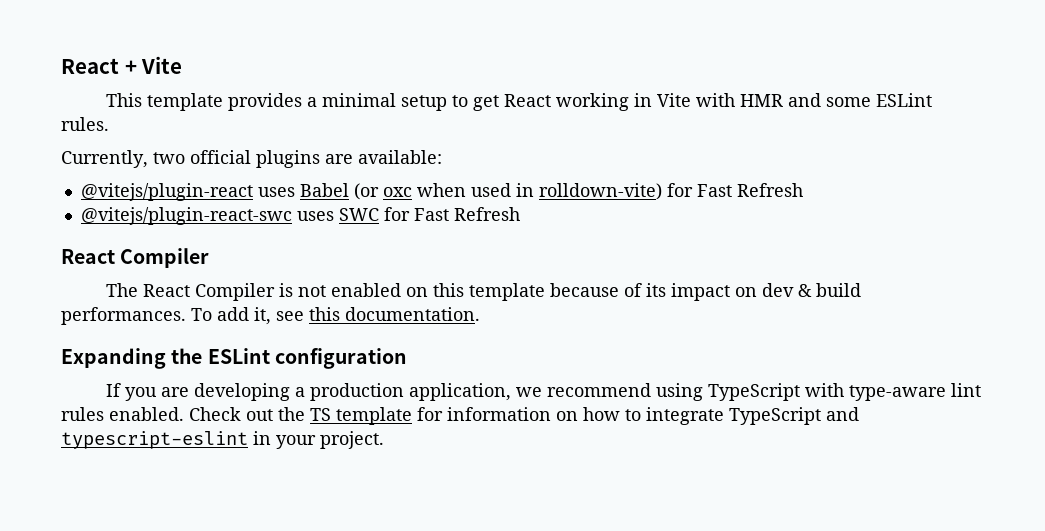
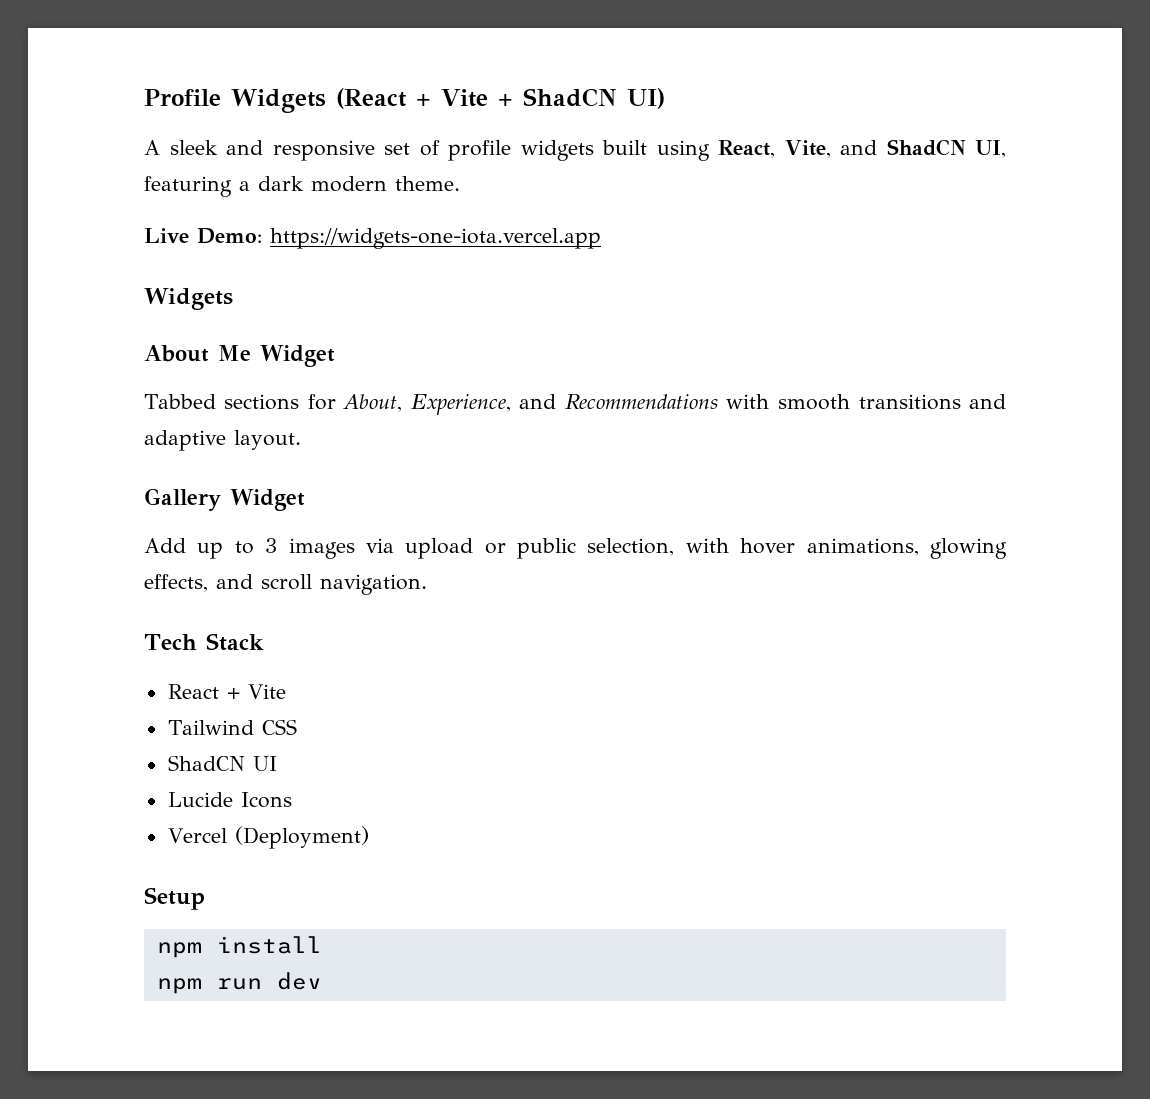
[61,56,183,74] [105,93,932,111] [61,117,109,131] [61,150,442,168] [80,183,803,201] [80,207,520,225] [61,248,210,268] [105,283,861,301] [61,307,480,325] [61,348,407,369] [105,383,981,401] [61,407,859,425] [61,431,384,449] React + Vite // This template provides a minimal setup to get React working in Vite with HMR and some ESLint rules. // Currently, two official plugins are available: // @vitejs/plugin-react uses Babel (or oxc when used in rolldown-vite) for Fast Refresh // @vitejs/plugin-react-swc uses SWC for Fast Refresh // React Compiler // The React Compiler is not enabled on this template because of its impact on dev & build performances. To add it, see this documentation. // Expanding the ESLint configuration // If you are developing a production application, we recommend using TypeScript with type-aware lint rules enabled. Check out the TS template for information on how to integrate TypeScript and typescript-eslint in your project. -> [144,88,665,113] [144,139,1006,161] [144,176,460,197] [144,228,601,249] [144,288,233,310] [144,345,335,367] [144,394,1006,415] [144,430,301,451] [144,488,305,511] [144,538,1007,559] [144,574,427,595] [144,633,264,651] [167,684,286,699] [167,719,297,735] [167,755,277,771] [167,792,292,808] [167,826,369,849] [144,887,205,910] [156,936,322,958] [156,972,322,994] Profile Widgets (React + Vite + ShadCN UI) // A sleek and responsive set of profile widgets built using React, Vite, and ShadCN UI, featuring a dark modern theme. // Live Demo: https://widgets-one-iota.vercel.app // Widgets // About Me Widget // Tabbed sections for About, Experience, and Recommendations with smooth transitions and adaptive layout. // Gallery Widget // Add up to 3 images via upload or public selection, with hover animations, glowing effects, and scroll navigation. // Tech Stack // React + Vite // Tailwind CSS // ShadCN UI // Lucide Icons // Vercel (Deployment) // Setup // npm install // npm run dev

